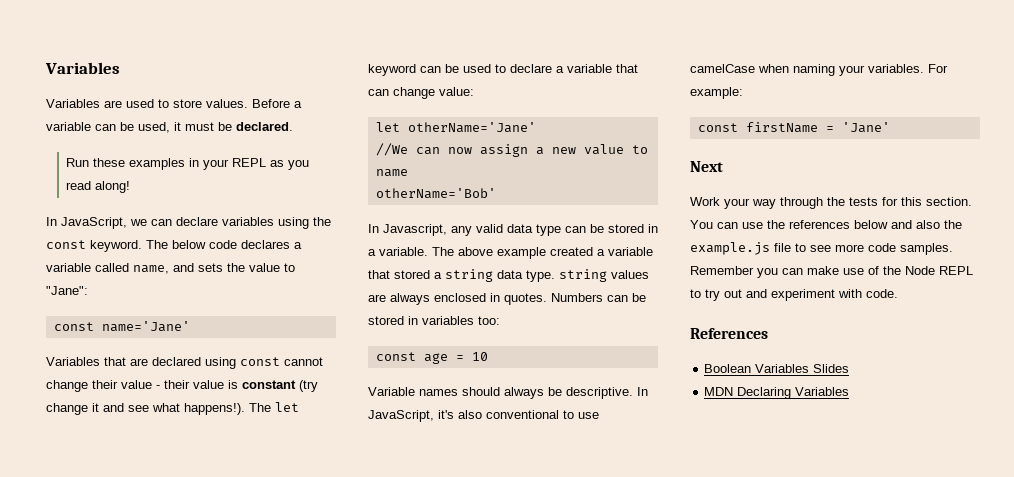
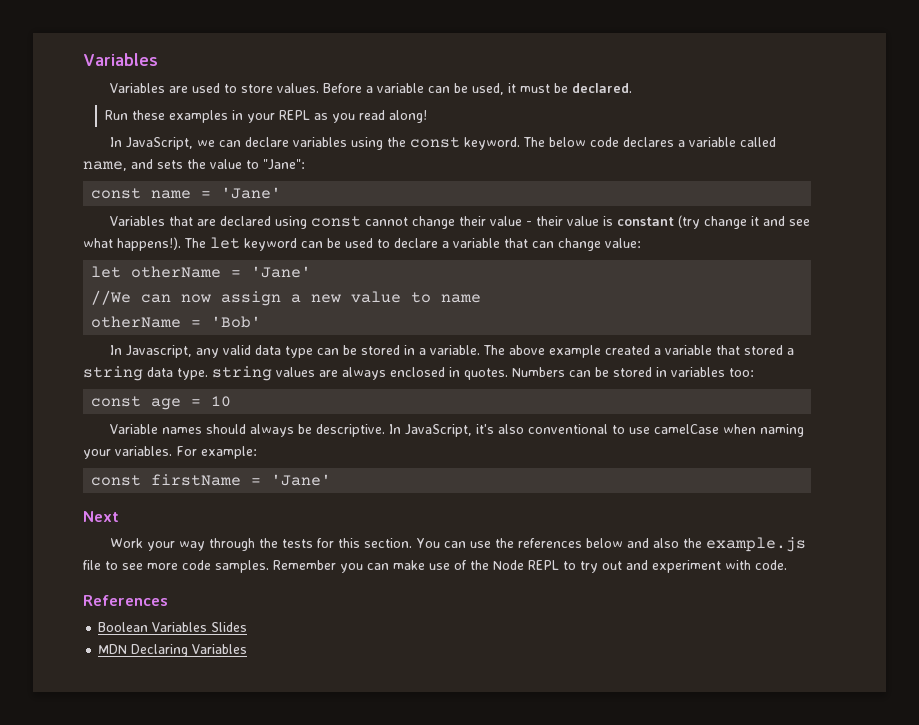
[101,321,190,332] name='Jane' -> [151,187,282,199] name = 'Jane'
[407,122,536,133] otherName='Jane' -> [131,266,312,278] otherName = 'Jane'
[375,188,496,199] otherName='Bob' -> [91,316,262,328] otherName = 'Bob'

